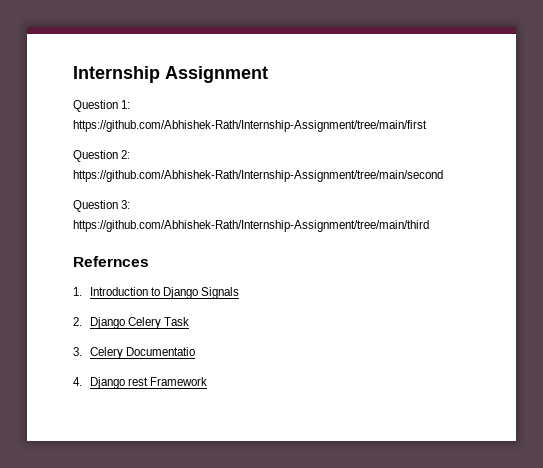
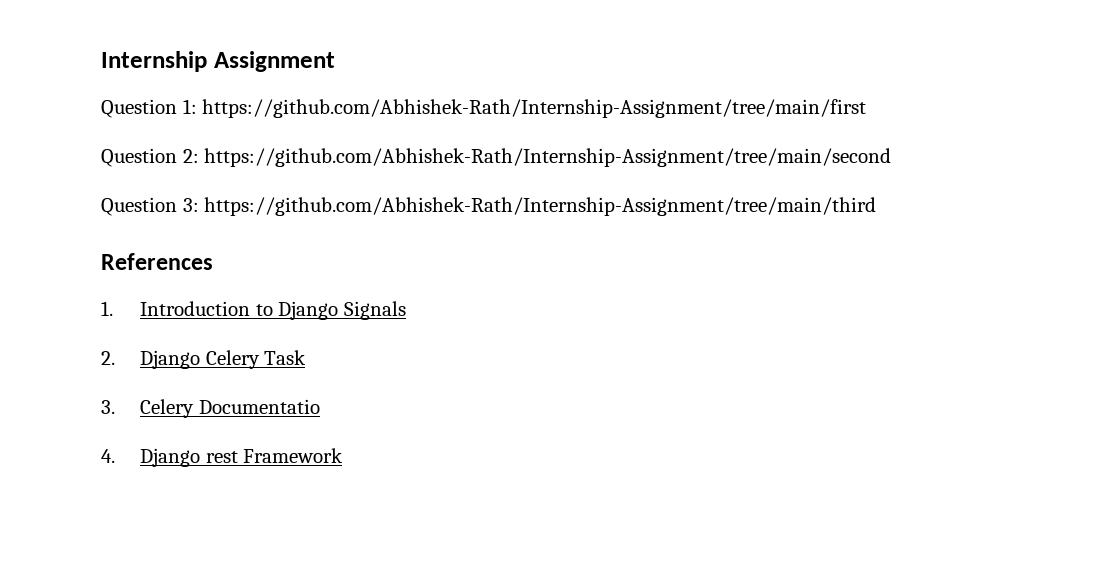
[73,256,149,267] Refernces -> [101,253,213,270] References

